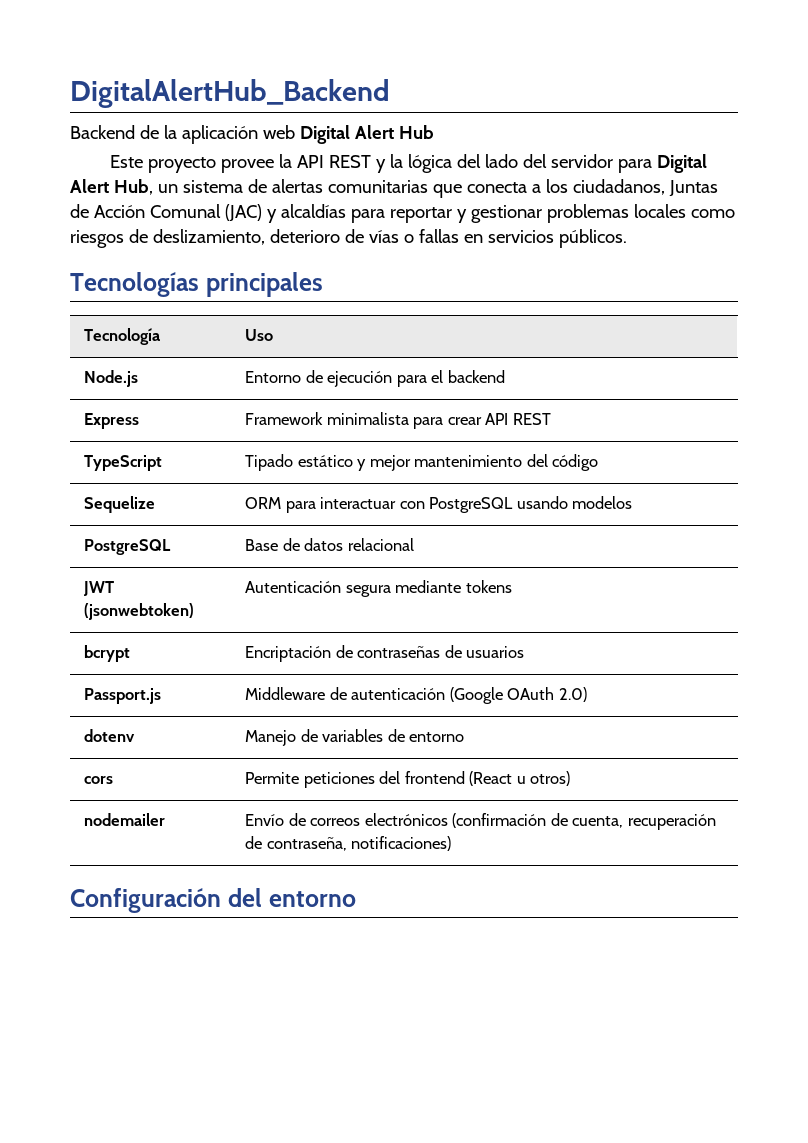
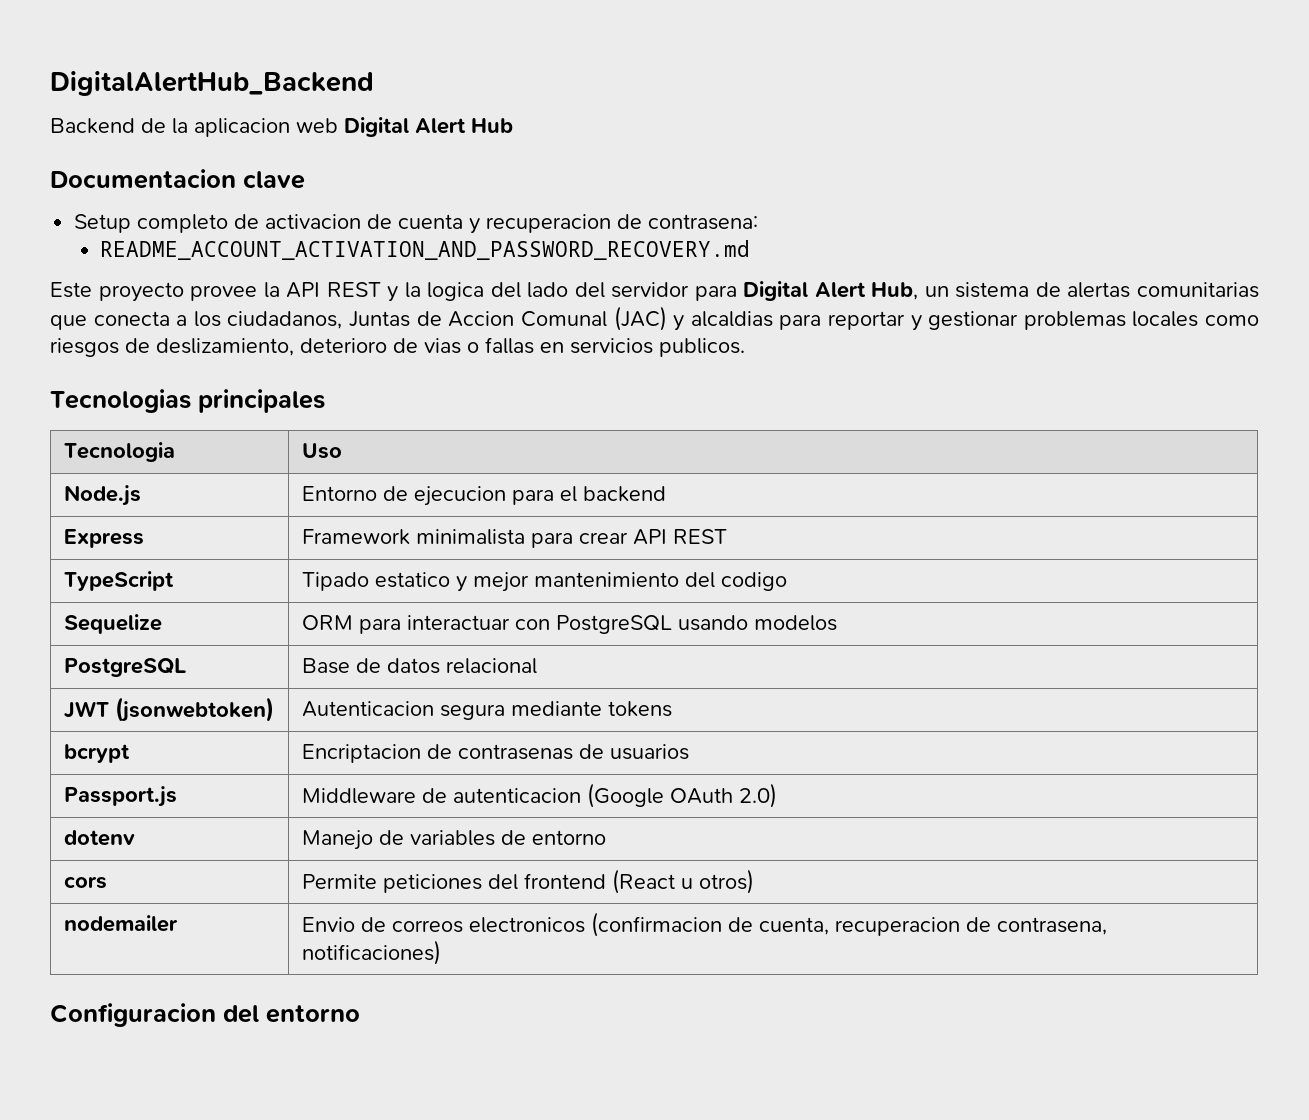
[181,125,258,144] aplicación -> [194,118,290,137] aplicacion
(434, 132) none -> [50,169,305,189] [74,214,759,234] [100,240,751,260] // Documentacion clave // Setup completo de activacion de cuenta y recuperacion de contrasena: // README_ACCOUNT_ACTIVATION_AND_PASSWORD_RECOVERY.md
[408,154,453,173] lógica -> [427,282,485,301] logica
[93,205,145,218] Acción -> [448,311,515,327] Accion
[280,204,346,218] alcaldías -> [690,311,773,327] alcaldias
[368,230,399,243] vías -> [424,338,461,354] vias
[558,229,627,248] [70,272,199,297] públicos. // Tecnologías -> [659,338,745,357] [50,389,191,413] publicos. // Tecnologias
[84,328,162,345] Tecnología -> [63,442,175,462] Tecnologia
[327,371,393,387] ejecución -> [413,486,506,506] ejecucion
[297,455,353,467] estático -> [374,572,450,588] estatico
[552,454,599,471] código -> [720,572,787,591] codigo
[245,581,342,593] Autenticación -> [301,701,434,717] Autenticacion
[245,645,441,662] Encriptación de contraseñas -> [301,744,573,763] Encriptacion de contrasenas
[351,688,446,700] autenticación -> [452,788,581,803] autenticacion
[245,814,285,826] Envío -> [301,917,355,932] Envio
[364,813,716,830] [245,836,347,851] electrónicos (confirmación de cuenta, recuperación de contraseña, -> [468,912,1107,937] electronicos (confirmacion de cuenta, recuperacion de contrasena,
[70,888,221,913] Configuración -> [50,1003,216,1027] Configuracion

